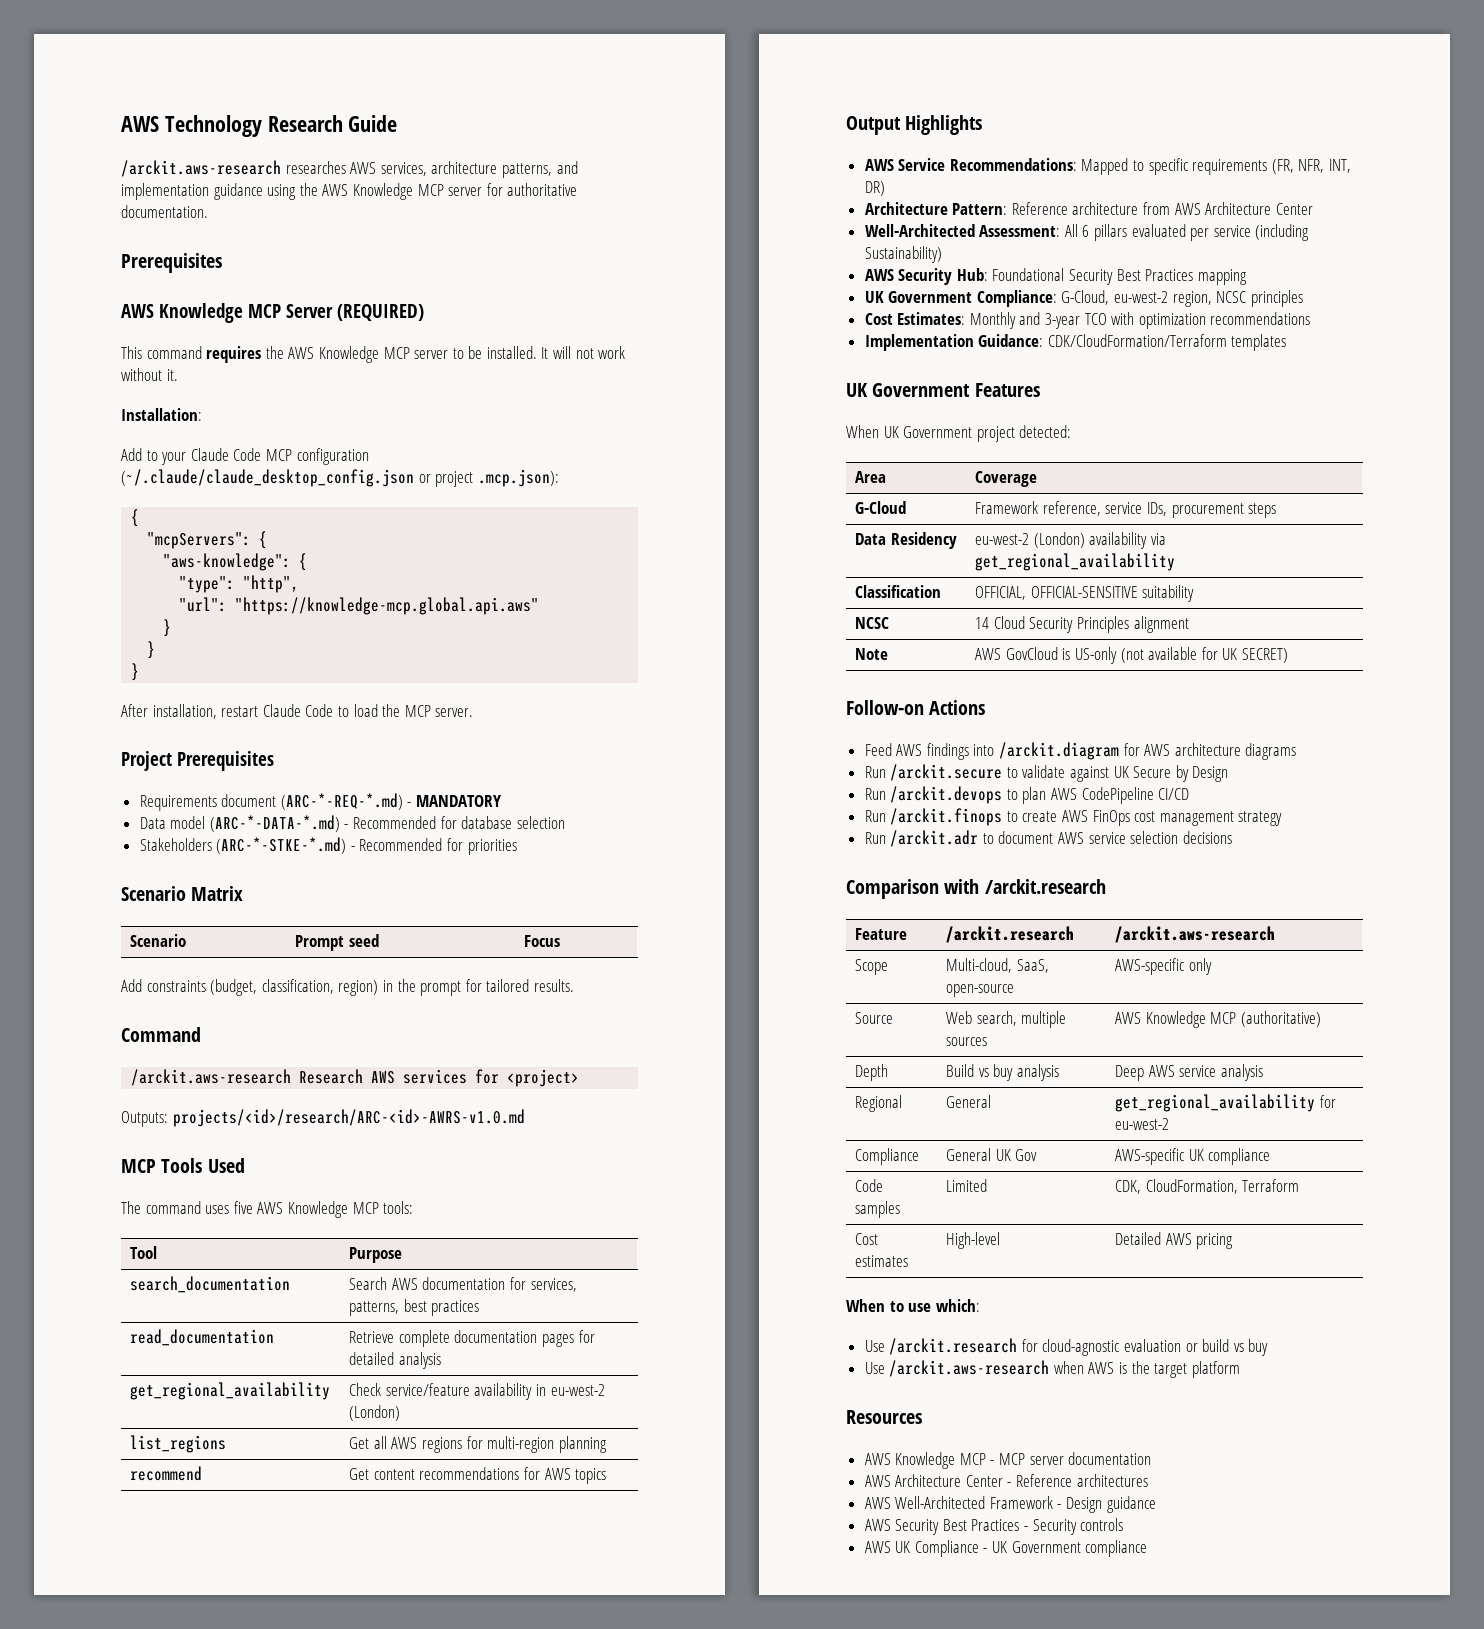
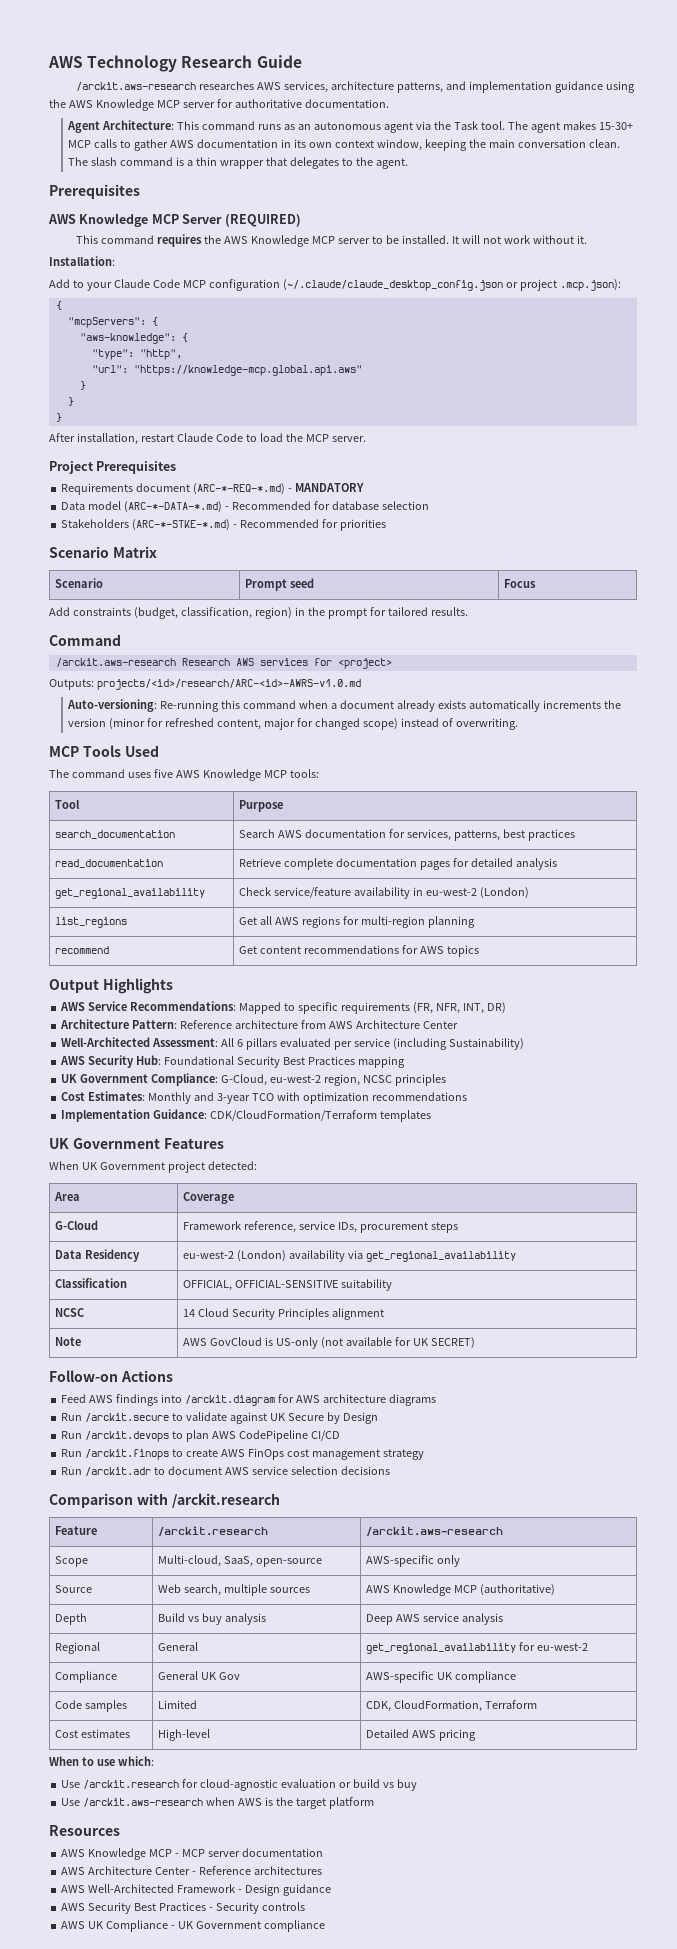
(208, 211) none -> [67,120,633,133] [68,139,621,151] [68,157,409,169] // Agent Architecture: This command runs as an autonomous agent via the Task tool. The agent makes 15-30+ MCP calls to gather AWS documentation in its own context window, keeping the main conversation clean. The slash command is a thin wrapper that delegates to the agent.
(525, 1118) none -> [67,699,622,712] [68,718,519,730] // Auto-versioning: Re-running this command when a document already exists automatically increments the version (minor for refreshed content, major for changed scope) instead of overwriting.

